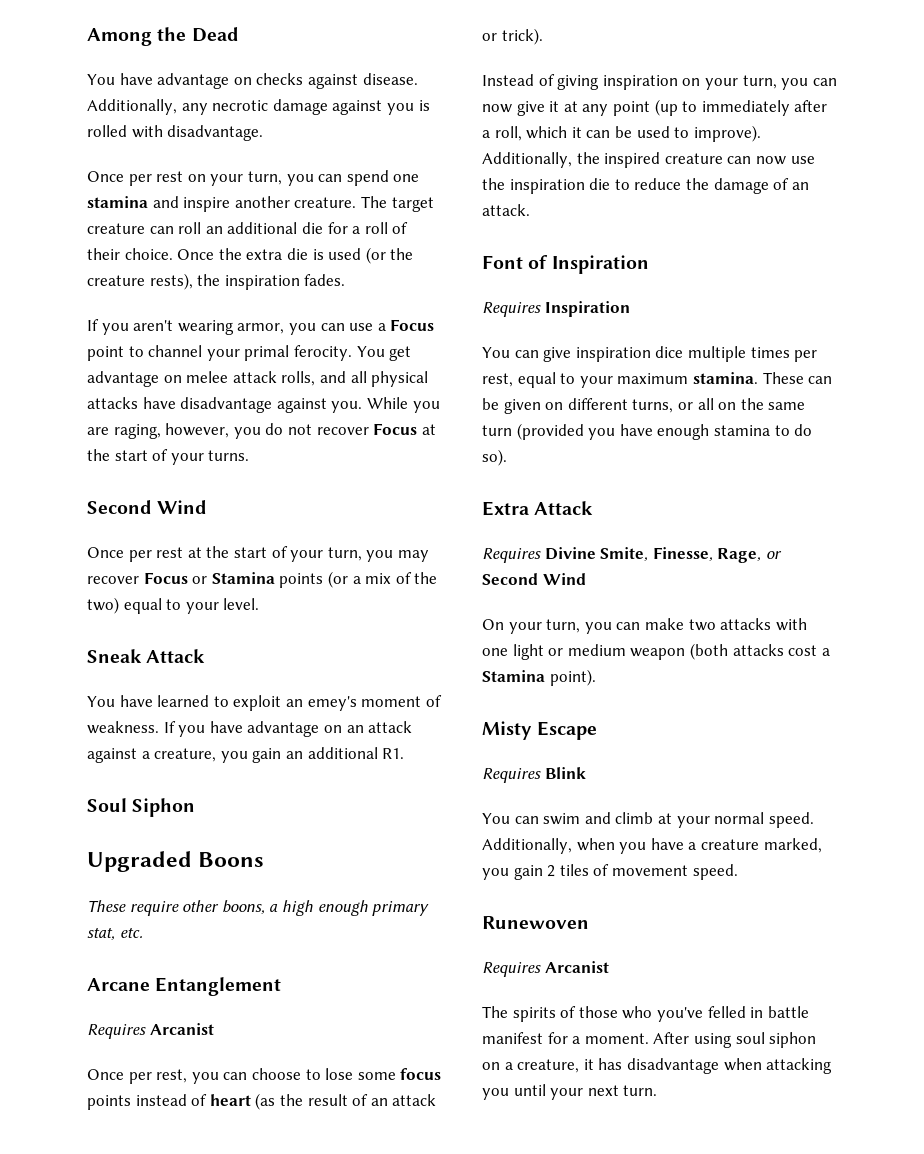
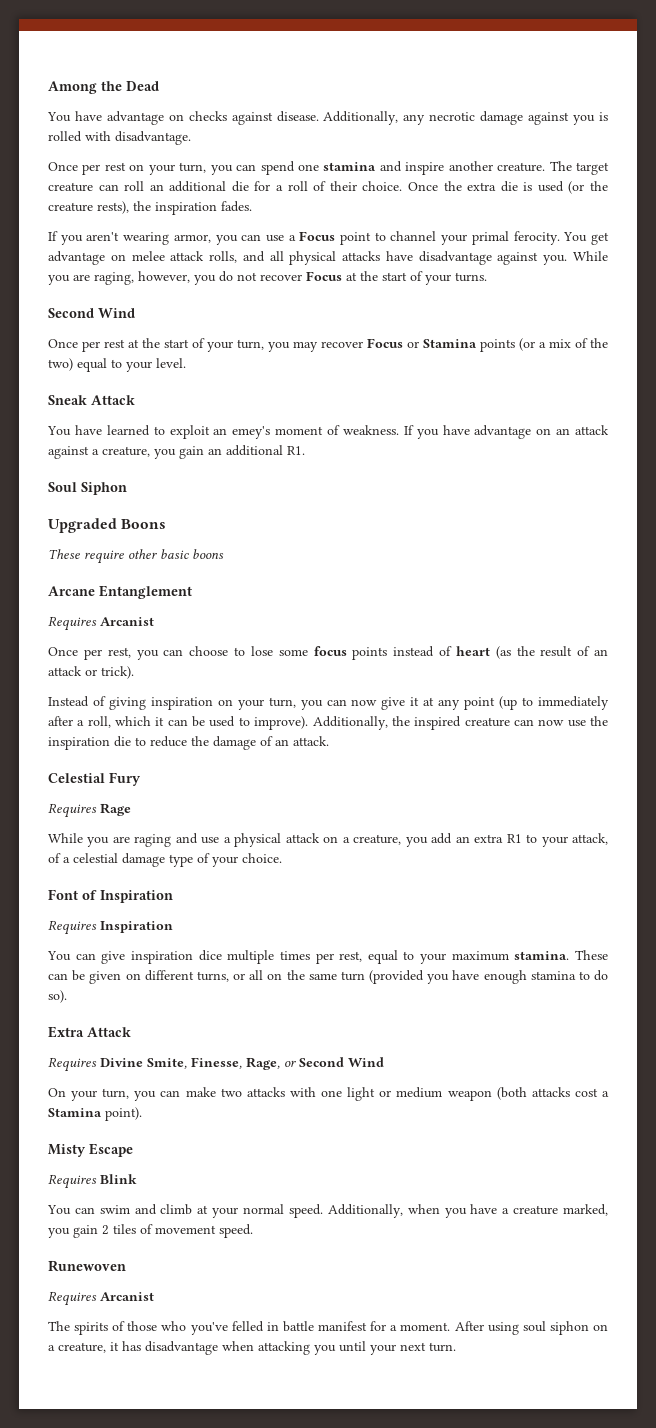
[221,900,430,916] [87,928,143,940] boons, a high enough primary stat, etc. -> [160,549,224,559] basic boons
(530, 210) none -> [48,772,141,786] [48,803,131,818] [48,833,608,847] [48,853,282,867] // Celestial Fury // Requires Rage // While you are raging and use a physical attack on a creature, you add an extra R1 to your attack, of a celestial damage type of your choice.

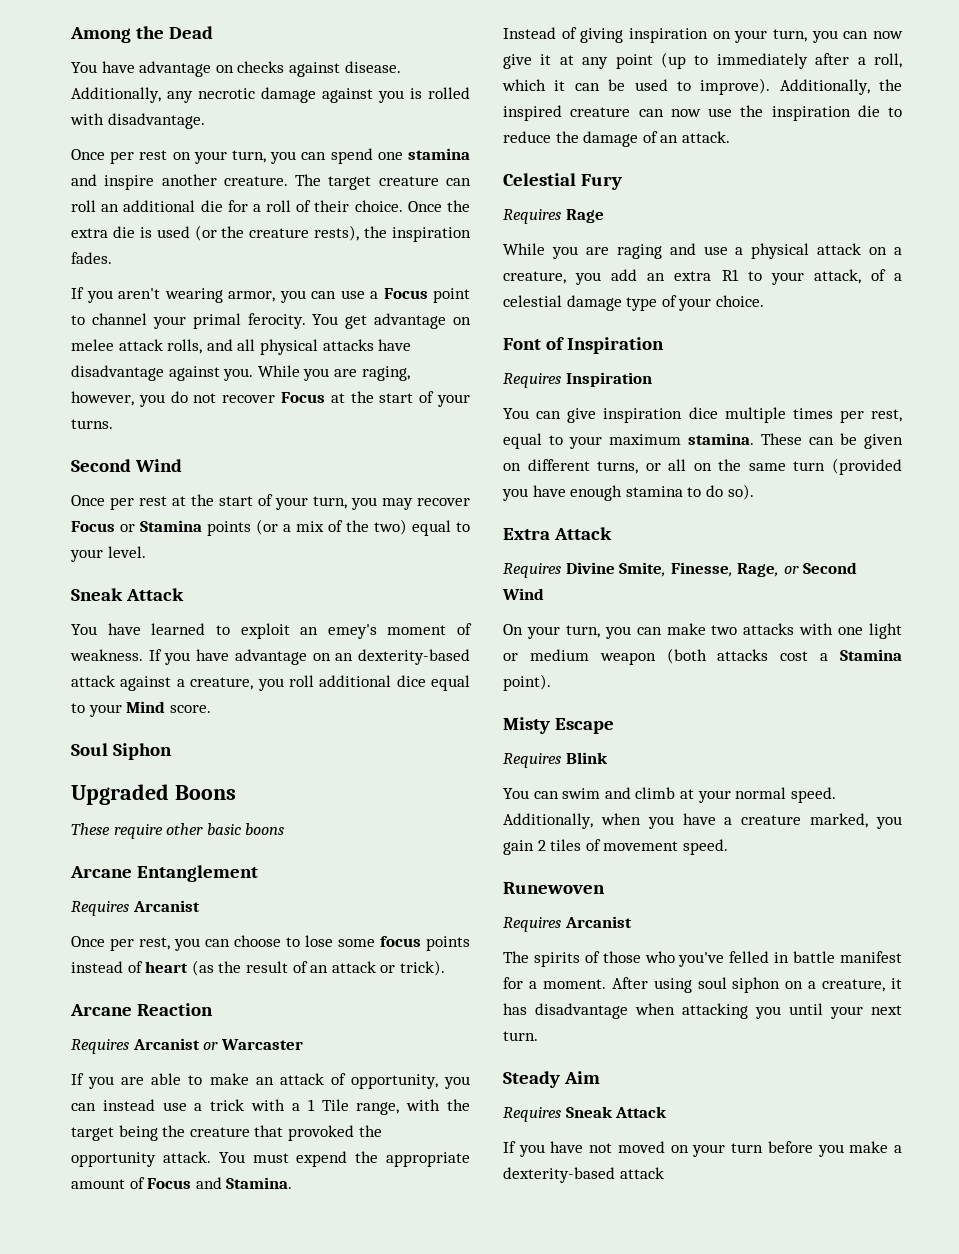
(571, 431) none -> [358,649,471,665] dexterity-based
[179,445,305,459] gain an additional R1. -> [288,675,470,691] [71,701,211,717] roll additional dice equal to your Mind score.
(134, 672) none -> [70,1003,214,1016] [71,1038,303,1054] [71,1073,470,1089] [71,1099,470,1115] [71,1125,382,1141] [71,1151,470,1167] [71,1177,293,1189] // Arcane Reaction // Requires Arcanist or Warcaster // If you are able to make an attack of opportunity, you can instead use a trick with a 1 Tile range, with the target being the creature that provoked the opportunity attack. You must expend the appropriate amount of Focus and Stamina.
(456, 1347) none -> [503,1071,601,1088] [503,1106,668,1122] [503,1141,902,1157] [503,1167,664,1183] // Steady Aim // Requires Sneak Attack // If you have not moved on your turn before you make a dexterity-based attack

